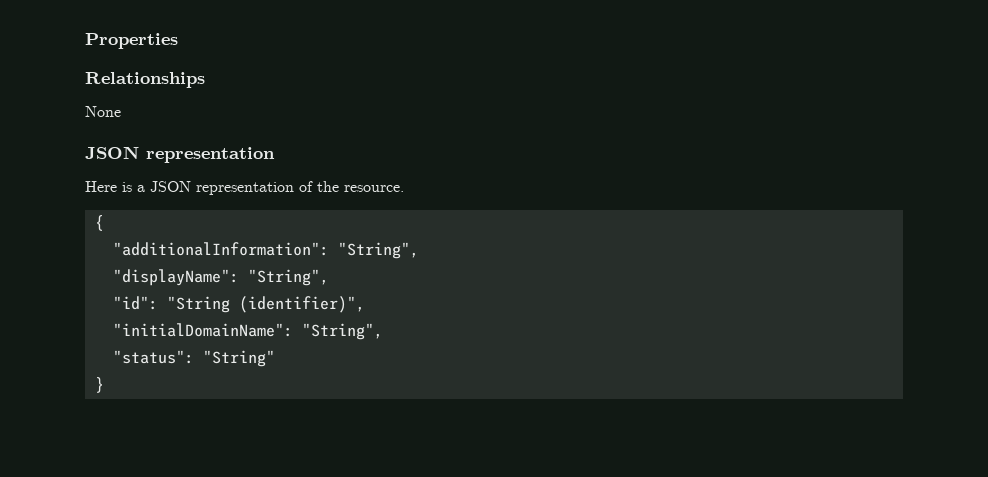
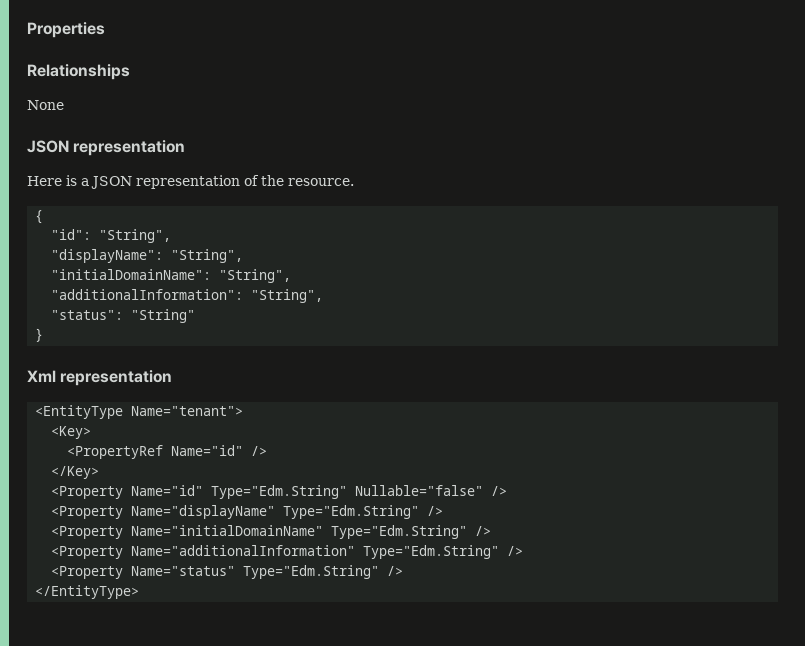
[112,242,329,256] "additionalInformation": -> [51,229,92,240] "id":
[112,296,365,313] [112,323,293,337] "id": "String (identifier)", // "initialDomainName": -> [51,269,292,283] [51,289,244,300] "initialDomainName": "String", // "additionalInformation":
(104, 385) none -> [27,370,173,386] [35,405,244,419] [51,426,92,439] [67,445,268,459] [51,466,100,479] [51,485,508,499] [51,505,444,519] [51,525,492,539] [51,545,524,559] [51,565,404,579] [35,585,140,599] // Xml representation // <EntityType Name="tenant"> // <Key> // <PropertyRef Name="id" /> // </Key> // <Property Name="id" Type="Edm.String" Nullable="false" /> // <Property Name="displayName" Type="Edm.String" /> // <Property Name="initialDomainName" Type="Edm.String" /> // <Property Name="additionalInformation" Type="Edm.String" /> // <Property Name="status" Type="Edm.String" /> // </EntityType>

